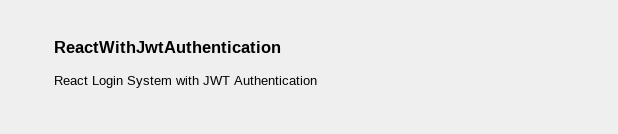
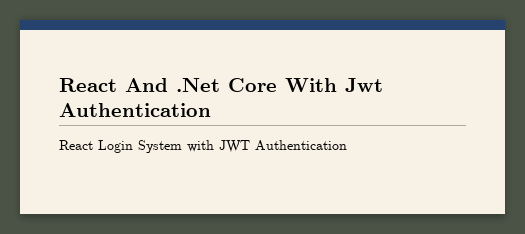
[54,41,281,53] ReactWithJwtAuthentication -> [59,78,383,92] [59,103,211,117] React And .Net Core With Jwt Authentication

